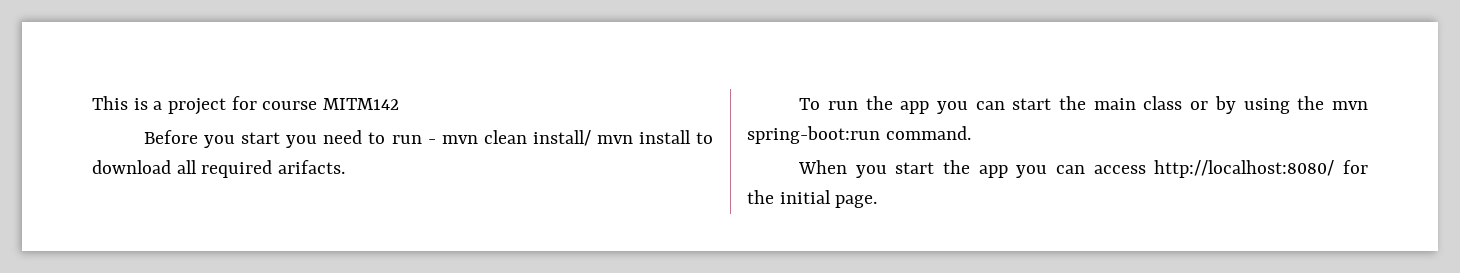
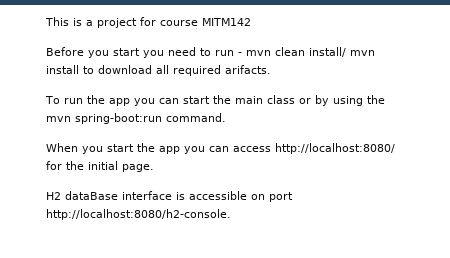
(878, 201) none -> [46,191,293,202] [46,209,231,220] // H2 dataBase interface is accessible on port http://localhost:8080/h2-console.

